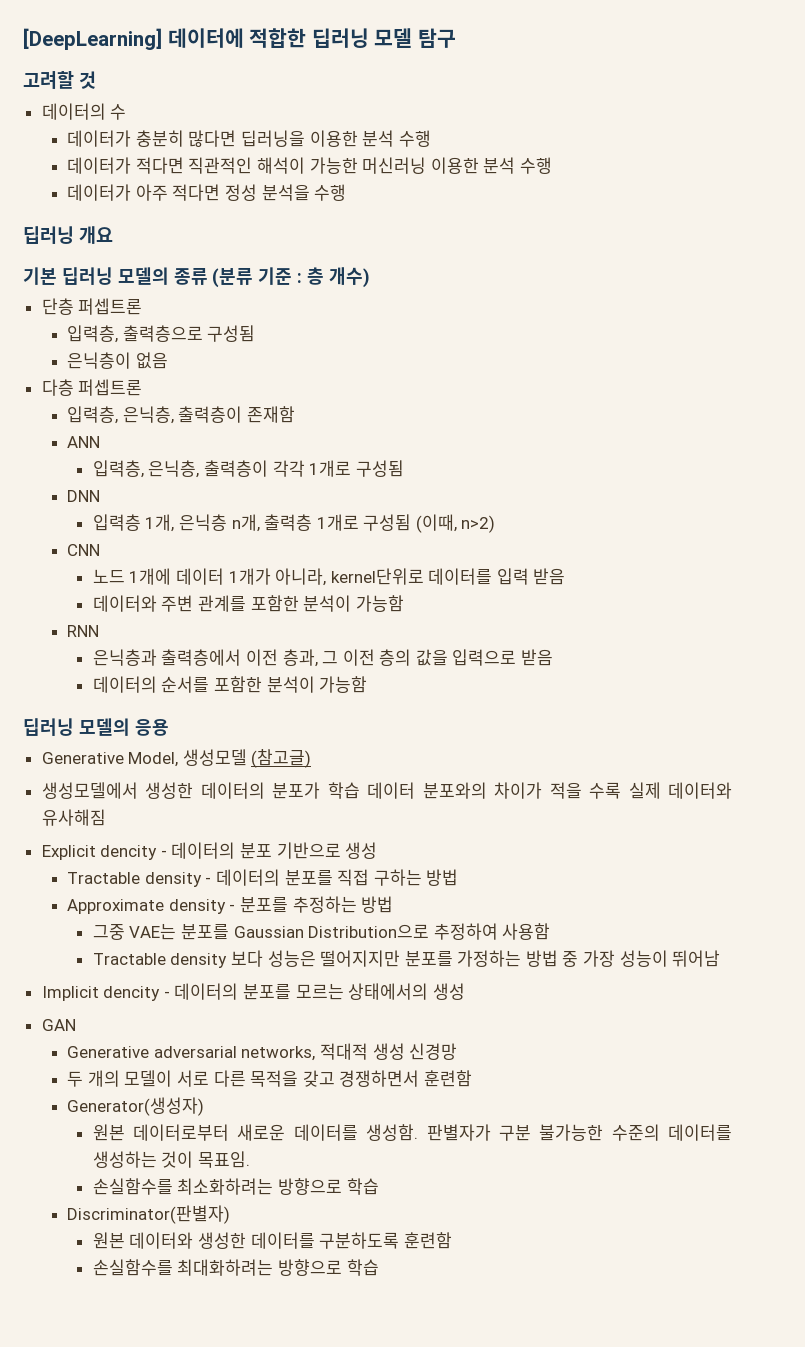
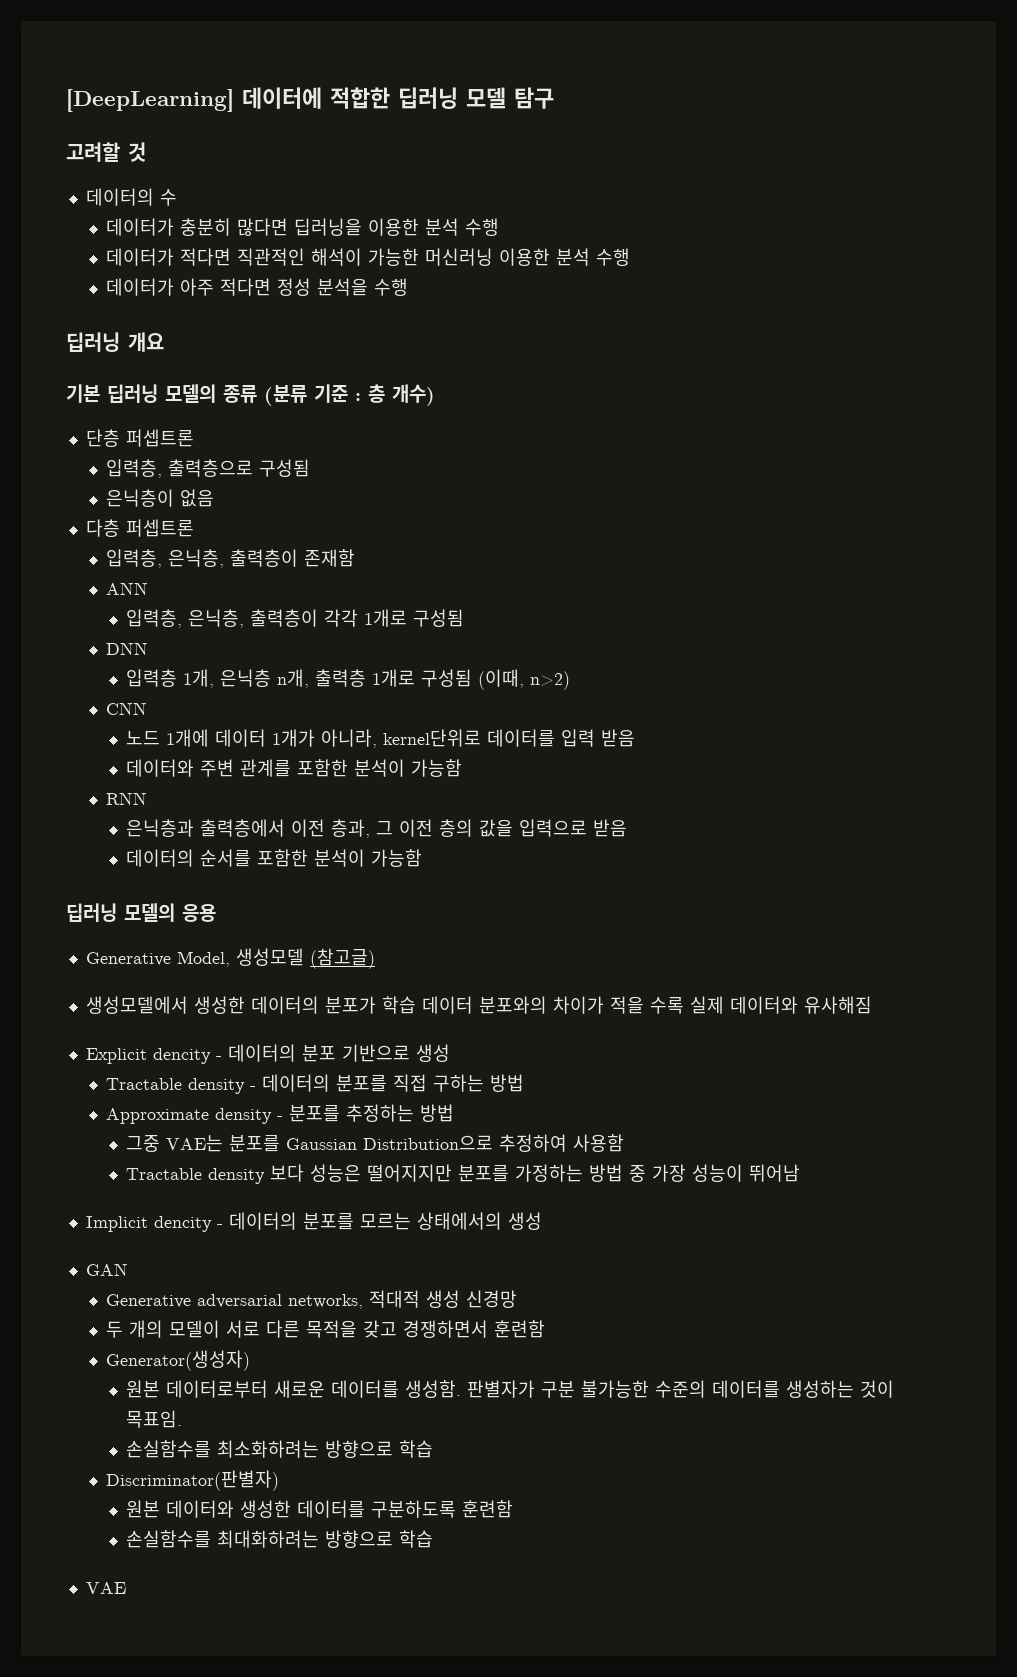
(379, 1267) none -> [85,1582,126,1594] // VAE

